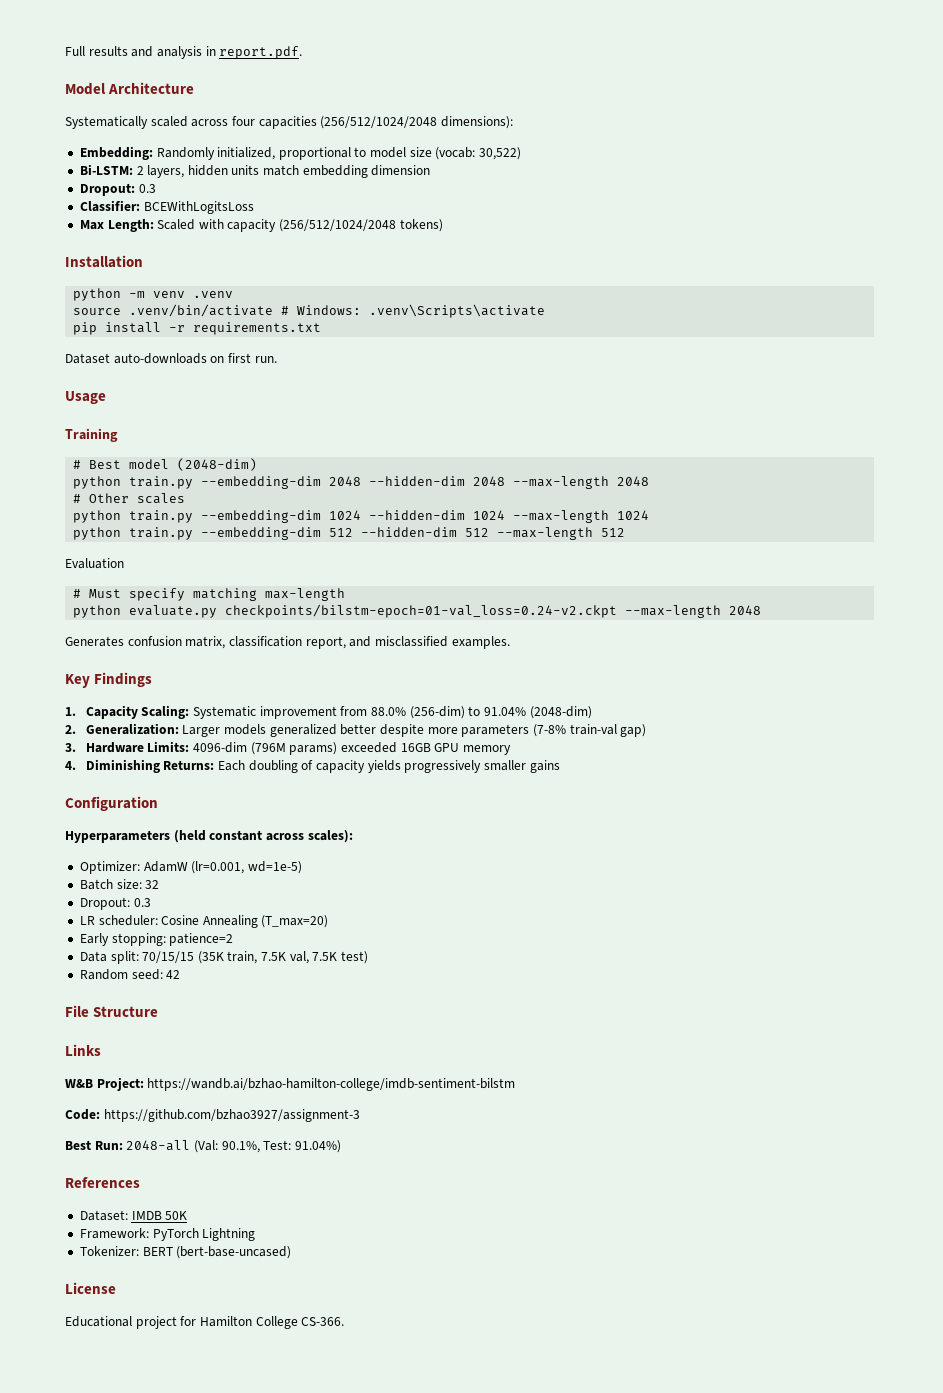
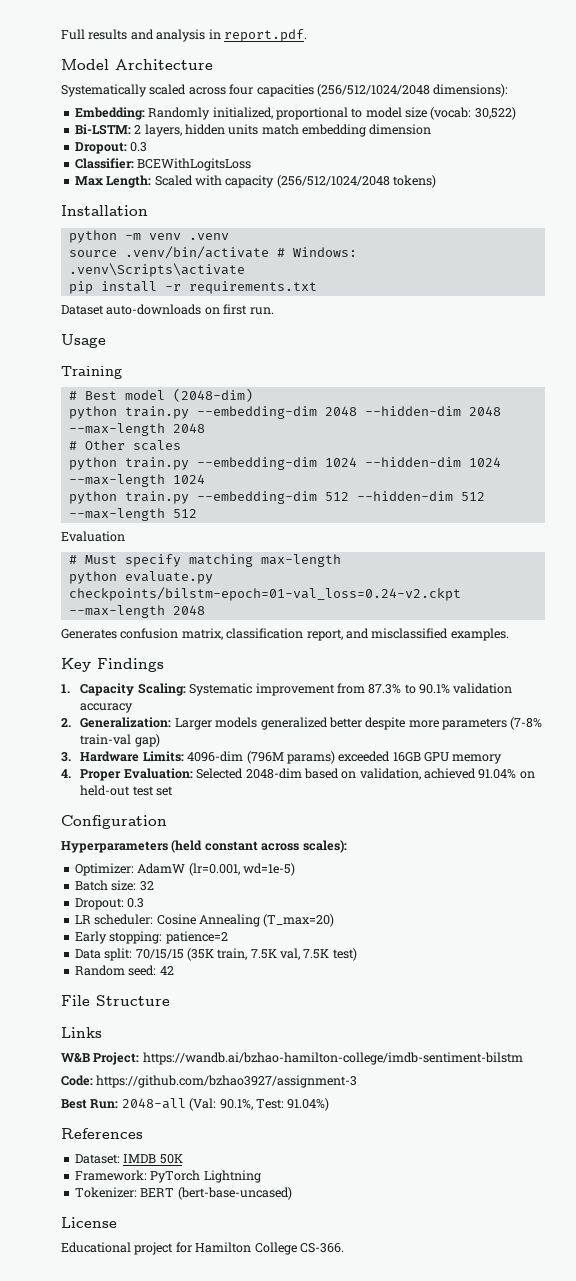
[370,706,592,719] 88.0% (256-dim) to 91.04% (2048-dim) -> [368,683,513,694] [80,703,134,713] 87.3% to 90.1% validation accuracy
[85,759,560,773] Diminishing Returns: Each doubling of capacity yields progressively smaller gains -> [80,768,535,781] [80,785,174,796] Proper Evaluation: Selected 2048-dim based on validation, achieved 91.04% on held-out test set

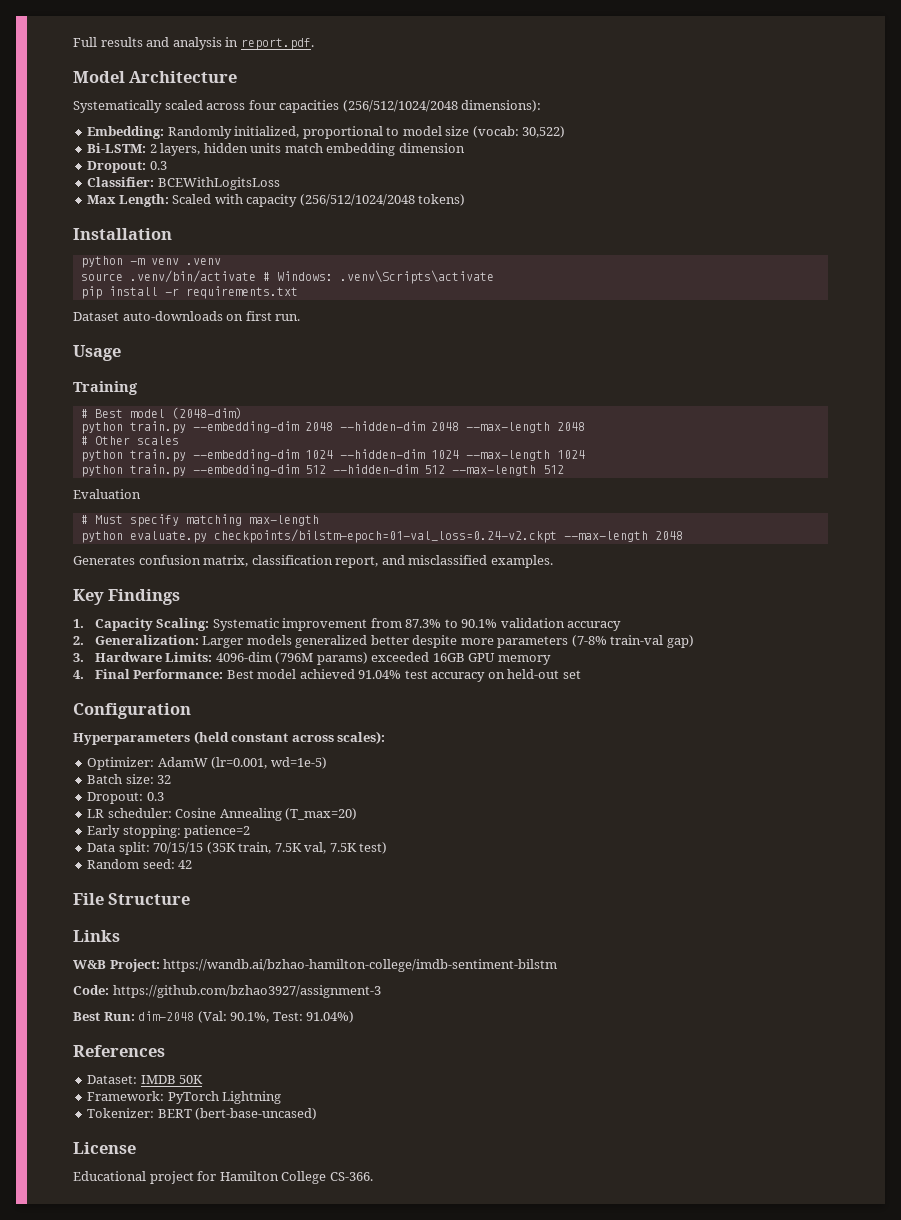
[80,768,517,781] Proper Evaluation: Selected 2048-dim based on validation, achieved 91.04% -> [94,669,486,682] Final Performance: Best model achieved 91.04% test accuracy
[132,786,154,796] test -> (560, 674) none
[121,1098,186,1109] 2048-all -> [138,1011,195,1021] dim-2048

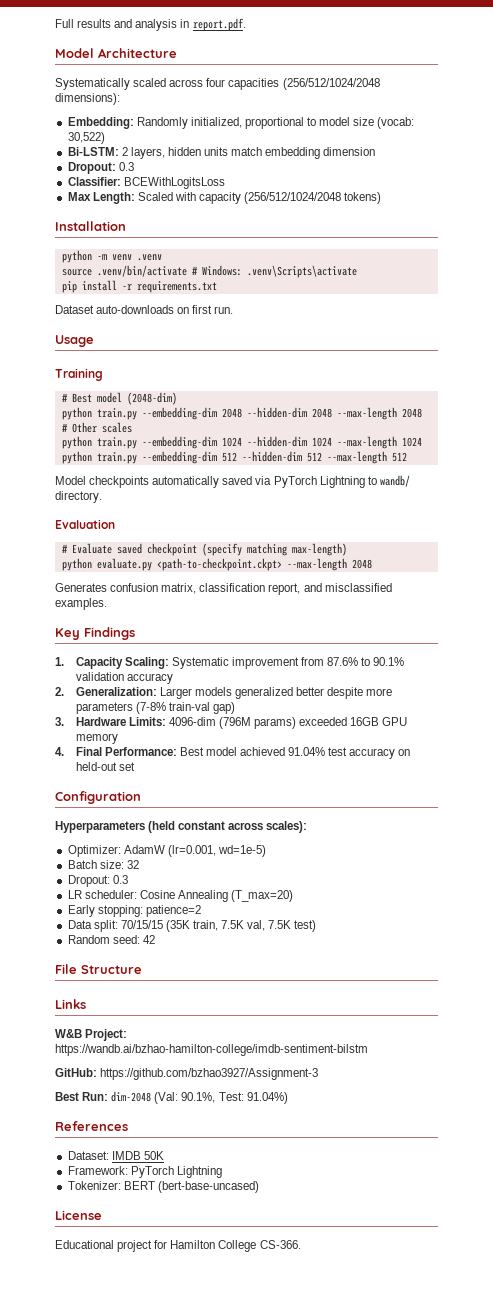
[73,489,141,499] [80,514,319,527] Evaluation // # Must specify matching max-length -> [55,475,410,488] [55,491,102,503] [55,519,115,529] [61,543,347,556] Model checkpoints automatically saved via PyTorch Lightning to wandb/ directory. // Evaluation // # Evaluate saved checkpoint (specify matching max-length)
[213,529,557,543] checkpoints/bilstm-epoch=01-val_loss=0.24-v2.ckpt -> [156,558,282,571] <path-to-checkpoint.ckpt>
[405,619,442,628] 87.3% -> [327,657,359,666] 87.6%
[73,985,381,998] Code: https://github.com/bzhao3927/assignment-3 -> [55,1068,319,1080] GitHub: https://github.com/bzhao3927/Assignment-3

